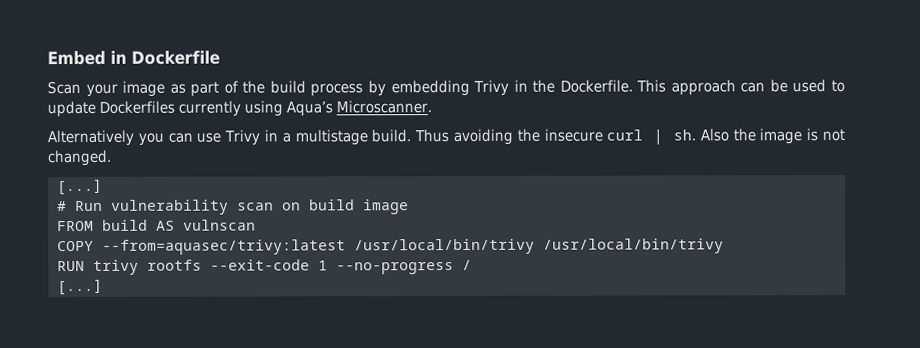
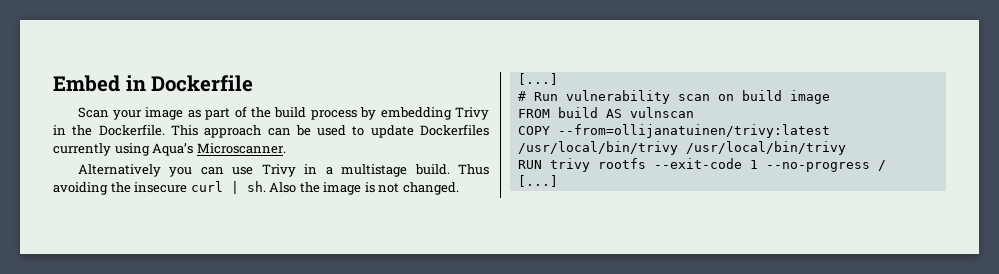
[101,239,346,255] --from=aquasec/trivy:latest -> [557,124,830,138] --from=ollijanatuinen/trivy:latest

